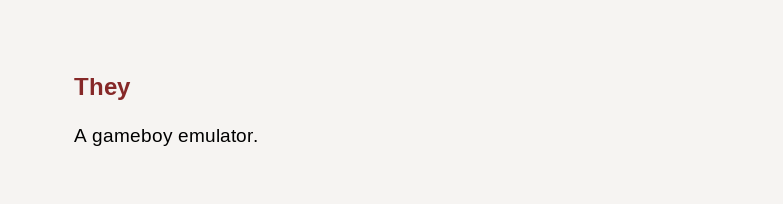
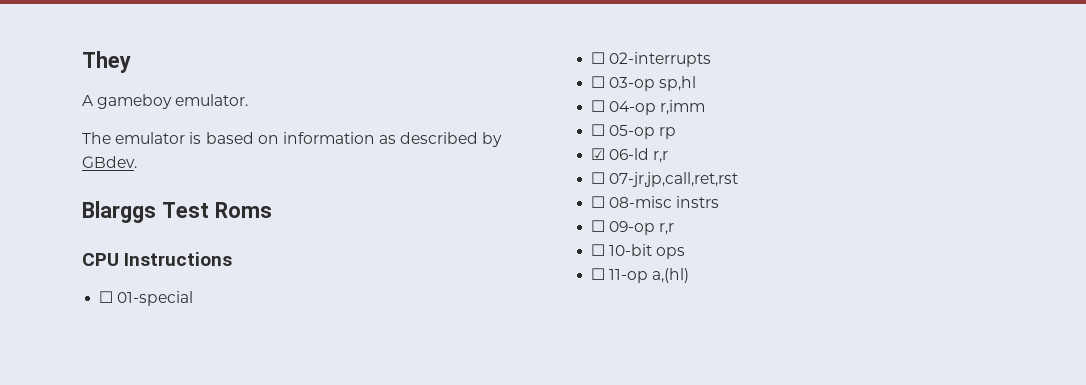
(259, 135) none -> [82,132,503,147] [82,156,137,168] [82,201,272,223] [82,252,233,266] [99,291,194,306] [591,52,712,67] [591,76,697,91] [591,100,706,115] [591,124,677,139] [591,148,669,163] [591,172,739,187] [591,196,720,208] [591,220,675,235] [591,244,686,259] [591,268,690,283] // The emulator is based on information as described by GBdev. // Blarggs Test Roms // CPU Instructions // ☐ 01-special // ☐ 02-interrupts // ☐ 03-op sp,hl // ☐ 04-op r,imm // ☐ 05-op rp // ☑ 06-ld r,r // ☐ 07-jr,jp,call,ret,rst // ☐ 08-misc instrs // ☐ 09-op r,r // ☐ 10-bit ops // ☐ 11-op a,(hl)

